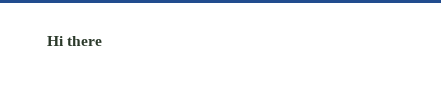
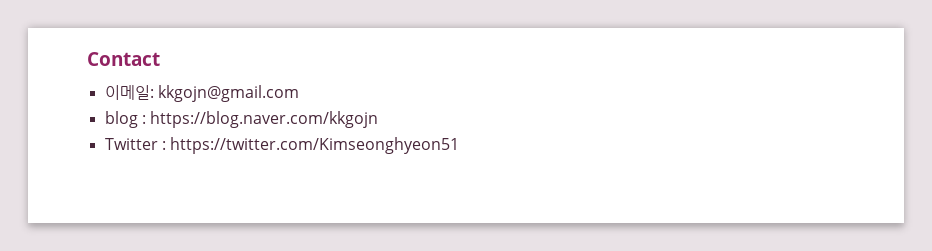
[47,36,103,46] Hi there -> [87,52,160,66] [104,85,299,102] [104,111,379,128] [104,137,460,154] Contact // 이메일: kkgojn@gmail.com // blog : https://blog.naver.com/kkgojn // Twitter : https://twitter.com/Kimseonghyeon51

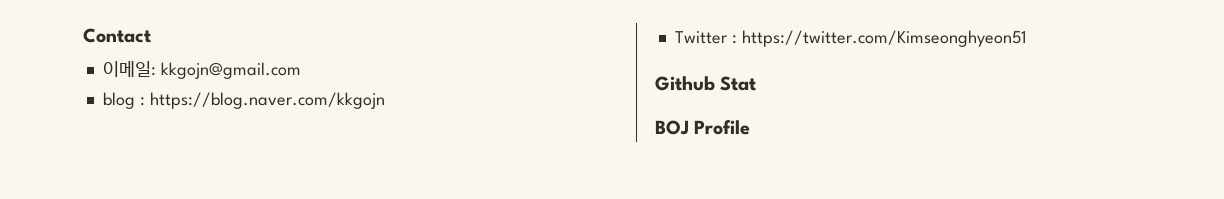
(460, 145) none -> [655,76,757,91] [655,120,751,135] // Github Stat // BOJ Profile

